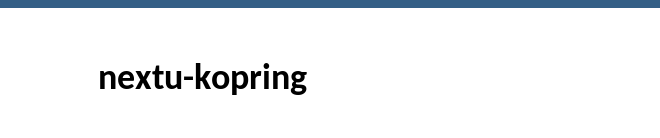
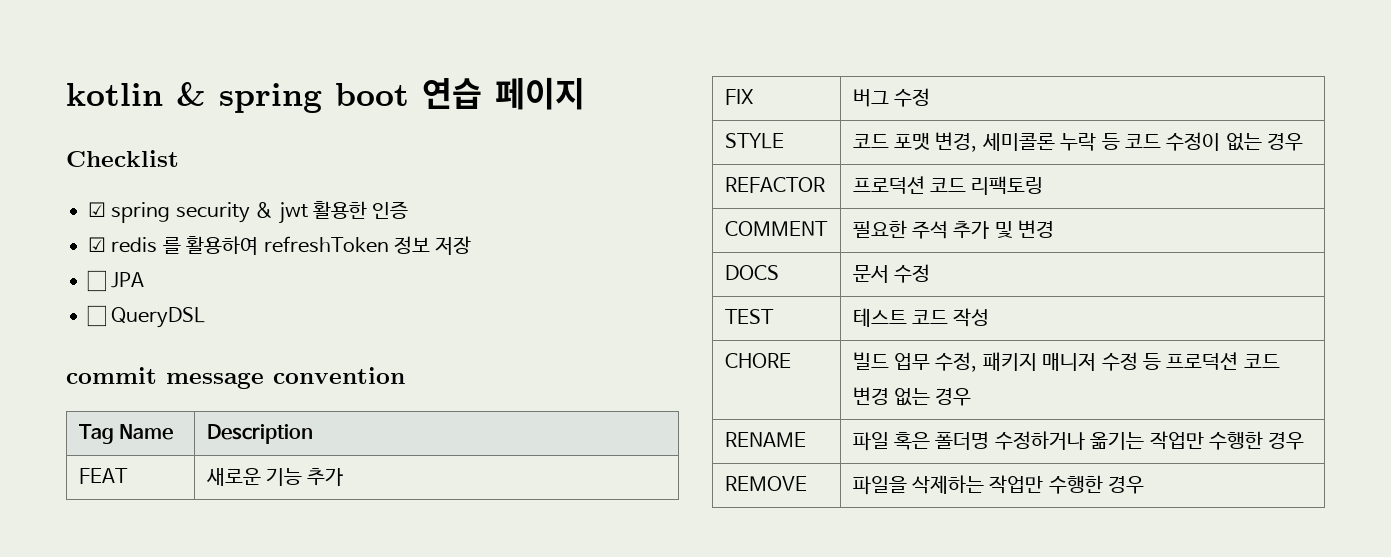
[98,63,307,95] nextu-kopring -> [66,77,585,113] [66,150,179,167] [88,201,409,224] [88,236,472,255] [87,270,145,292] [87,305,206,328] [66,367,405,389] [78,424,173,444] [206,424,313,444] [78,468,128,484] [205,468,344,486] [724,89,753,105] [852,88,931,107] [724,133,784,149] [852,132,1304,152] [724,177,825,193] [852,176,1044,195] [724,221,828,236] [852,220,1055,239] [724,265,779,280] [852,264,931,283] [724,309,774,324] [852,308,990,327] [724,353,791,368] [852,352,1280,372] [852,387,972,406] [724,432,806,447] [852,431,1305,451] [724,476,807,491] [852,475,1145,495] kotlin & spring boot 연습 페이지 // Checklist // ☑ spring security & jwt 활용한 인증 // ☑ redis 를 활용하여 refreshToken 정보 저장 // ☐ JPA // ☐ QueryDSL // commit message convention // Tag Name | Description // FEAT | 새로운 기능 추가 // FIX | 버그 수정 // STYLE | 코드 포맷 변경, 세미콜론 누락 등 코드 수정이 없는 경우 // REFACTOR | 프로덕션 코드 리팩토링 // COMMENT | 필요한 주석 추가 및 변경 // DOCS | 문서 수정 // TEST | 테스트 코드 작성 // CHORE | 빌드 업무 수정, 패키지 매니저 수정 등 프로덕션 코드 변경 없는 경우 // RENAME | 파일 혹은 폴더명 수정하거나 옮기는 작업만 수행한 경우 // REMOVE | 파일을 삭제하는 작업만 수행한 경우

